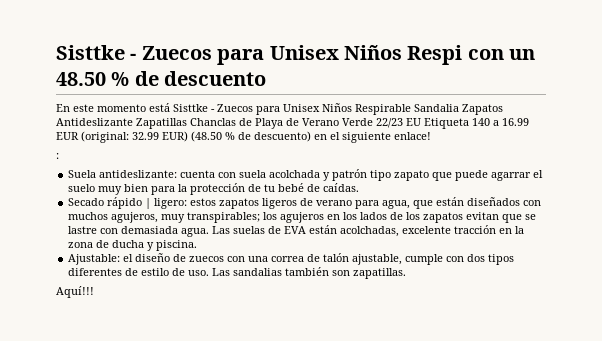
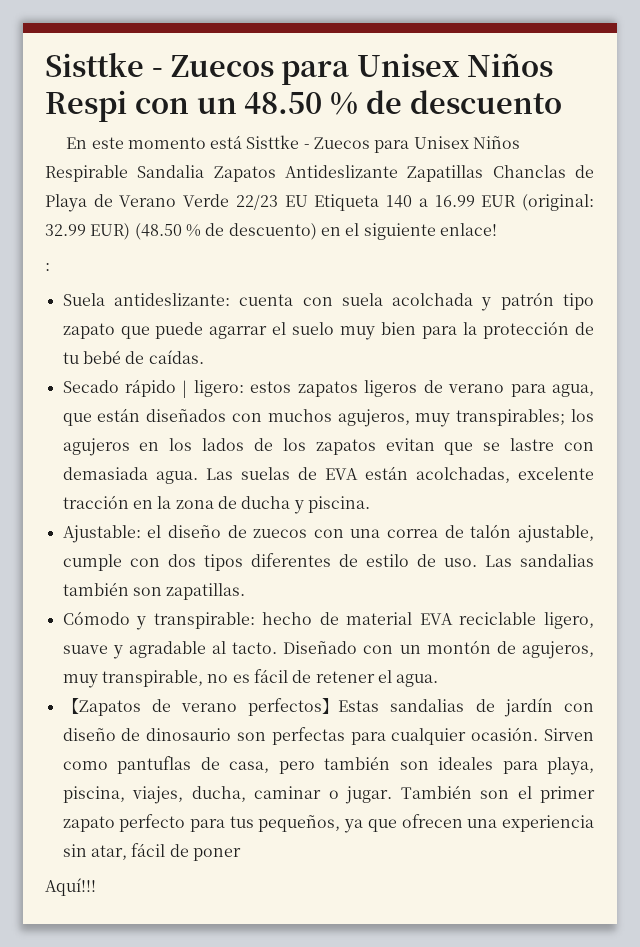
(407, 273) none -> [62,611,594,630] [62,640,594,659] [62,669,439,688] [62,698,594,717] [62,727,595,745] [62,756,594,775] [62,785,595,804] [62,814,594,833] [62,843,241,861] // Cómodo y transpirable: hecho de material EVA reciclable ligero, suave y agradable al tacto. Diseñado con un montón de agujeros, muy transpirable, no es fácil de retener el agua. // 【Zapatos de verano perfectos】Estas sandalias de jardín con diseño de dinosaurio son perfectas para cualquier ocasión. Sirven como pantuflas de casa, pero también son ideales para playa, piscina, viajes, ducha, caminar o jugar. También son el primer zapato perfecto para tus pequeños, ya que ofrecen una experiencia sin atar, fácil de poner

